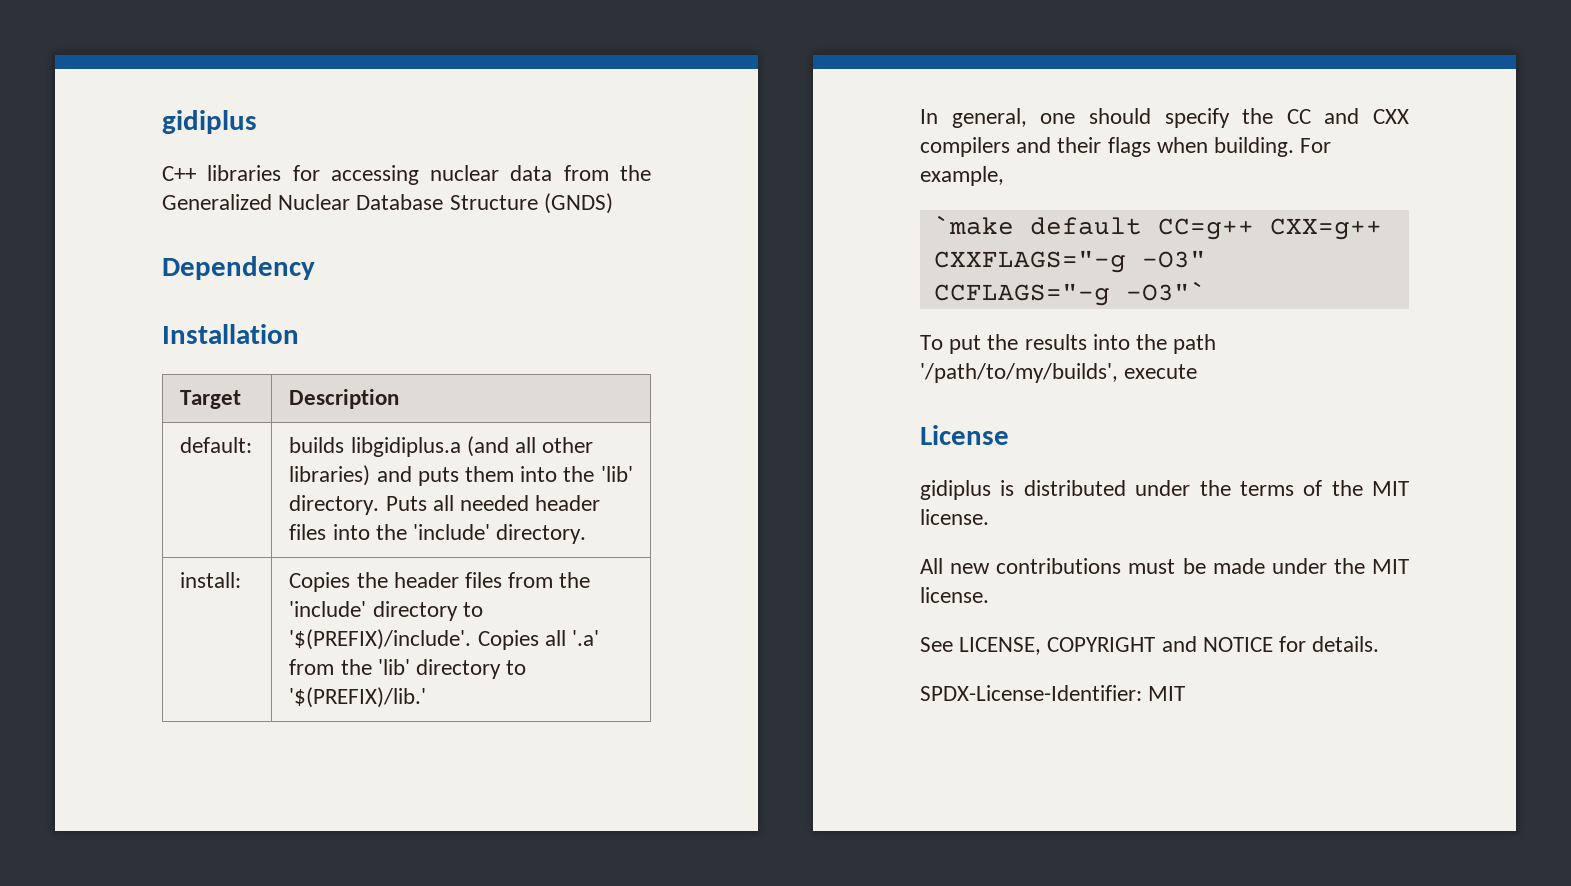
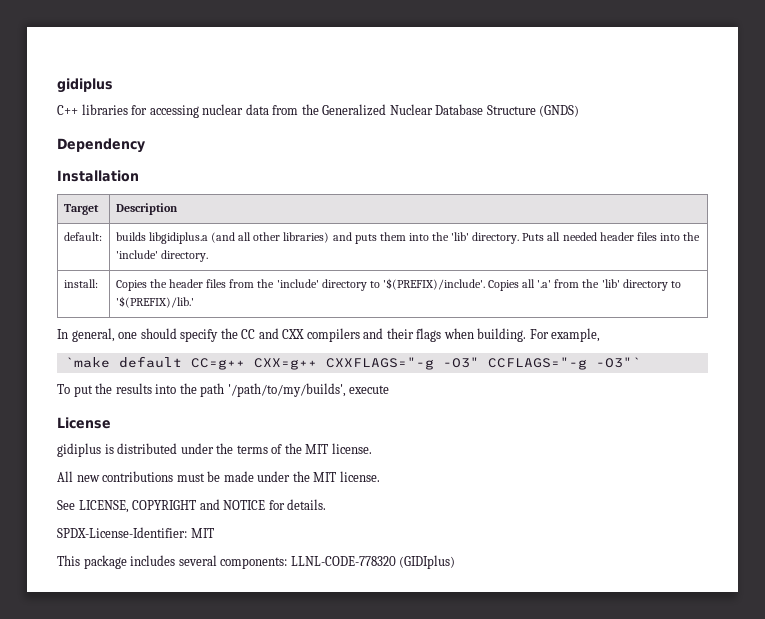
(1186, 693) none -> [57,555,456,569] // This package includes several components: LLNL-CODE-778320 (GIDIplus)

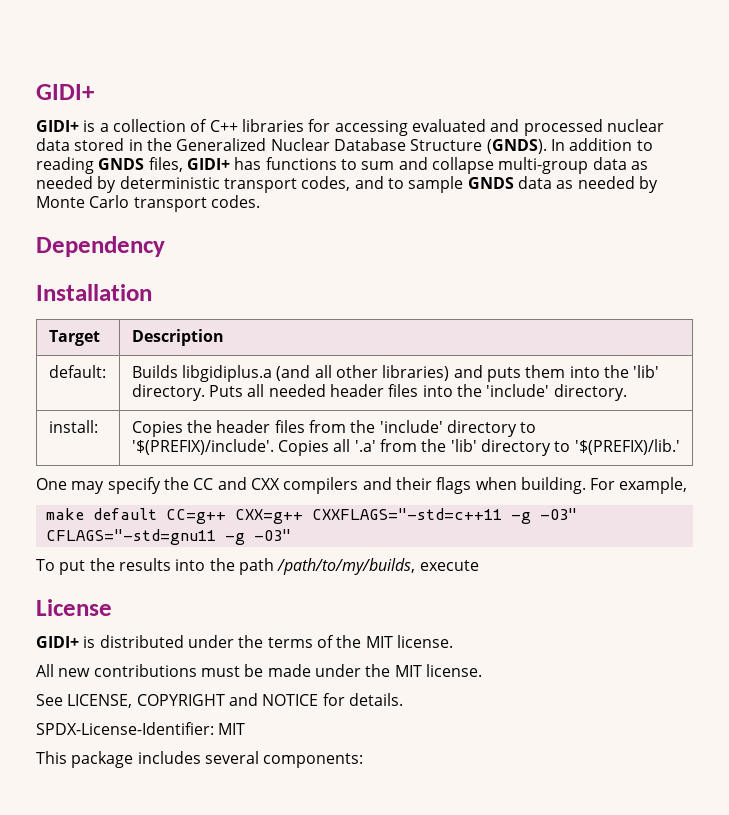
[57,78,113,93] [57,104,299,118] gidiplus // C++ libraries for accessing nuclear data from -> [36,84,94,100] [36,119,664,136] [36,138,143,151] GIDI+ // GIDI+ is a collection of C++ libraries for accessing evaluated and processed nuclear data stored in
[539,105,580,117] (GNDS) -> [486,138,653,154] [36,157,648,174] [36,176,658,193] [36,195,260,212] (GNDS). In addition to reading GNDS files, GIDI+ has functions to sum and collapse multi-group data as needed by deterministic transport codes, and to sample GNDS data as needed by Monte Carlo transport codes.
[115,232,146,241] builds -> [131,365,178,378] Builds
[57,328,177,342] In general, one should -> [36,478,105,494] One may
[64,357,110,368] `make -> [45,508,84,520] make
[325,357,641,370] CXXFLAGS="-g -O3" CCFLAGS="-g -O3"` -> [311,508,577,524] [45,529,291,545] CXXFLAGS="-std=c++11 -g -O3" CFLAGS="-std=gnu11 -g -O3"
[227,383,346,397] '/path/to/my/builds', -> [277,558,416,575] /path/to/my/builds,
[57,443,101,457] gidiplus -> [36,636,79,648] GIDI+
[290,555,456,569] LLNL-CODE-778320 (GIDIplus) -> (364, 760) none

